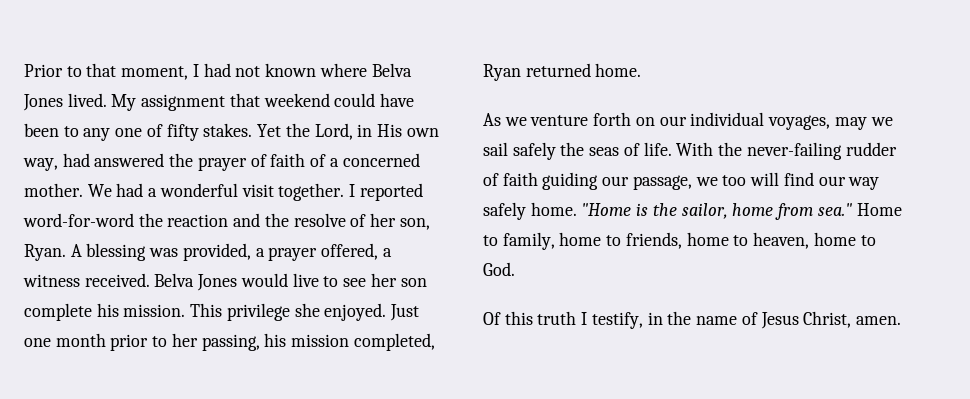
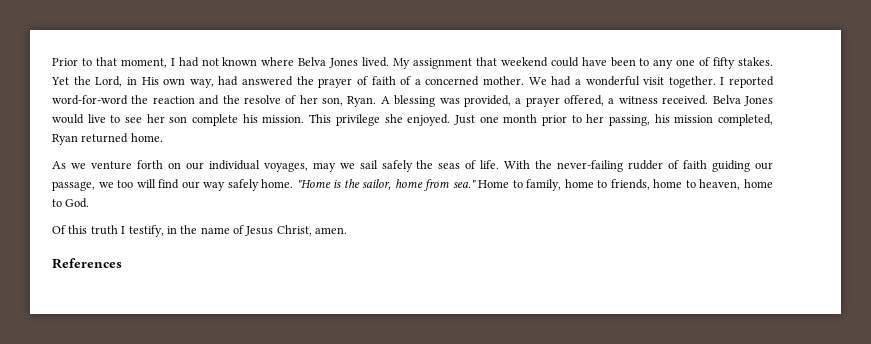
(901, 320) none -> [52,258,122,269] // References

